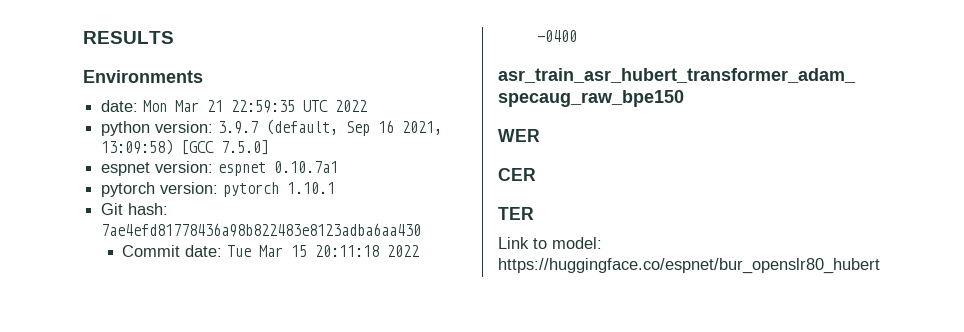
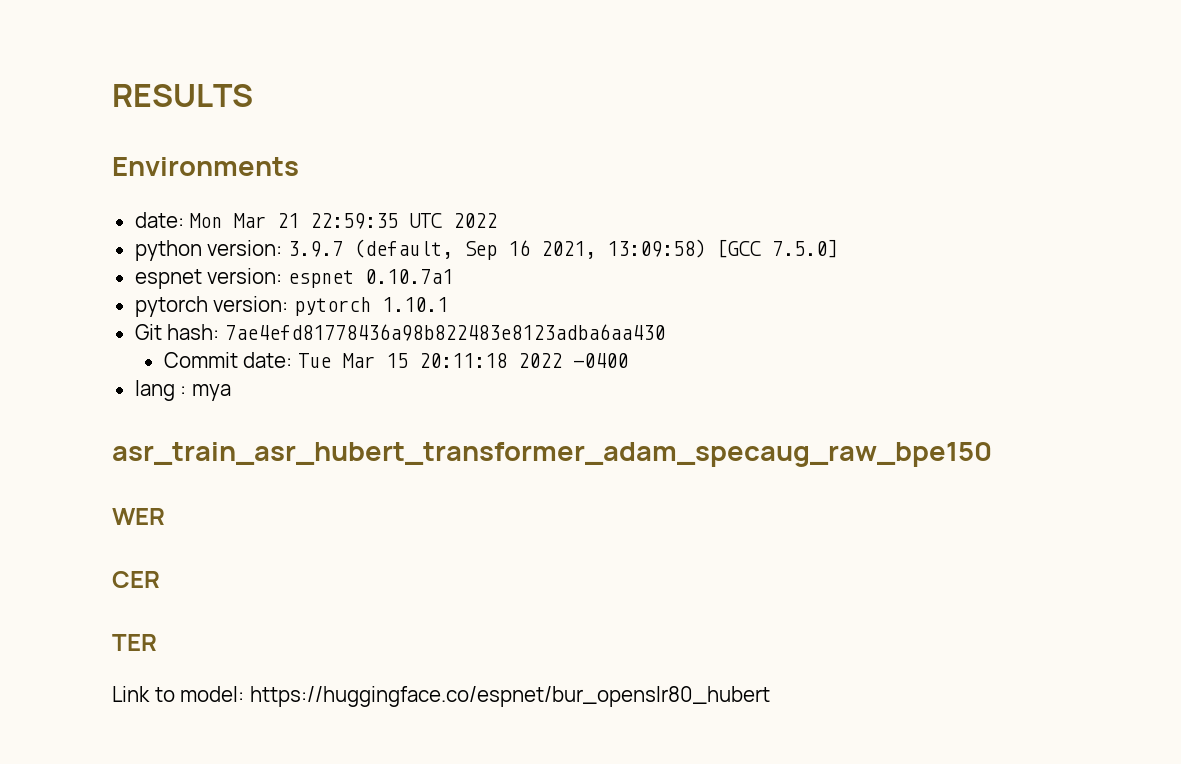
(578, 36) none -> [134,380,231,401] // lang : mya

